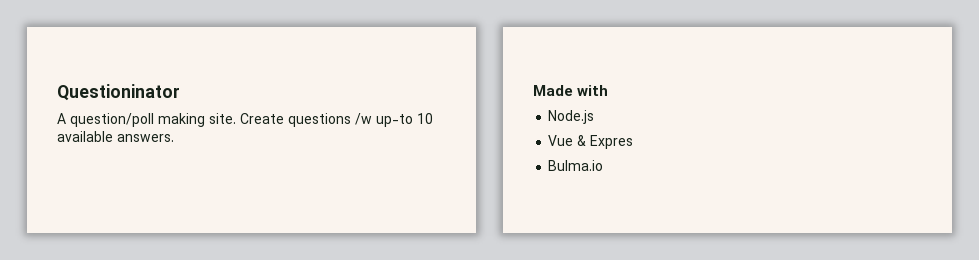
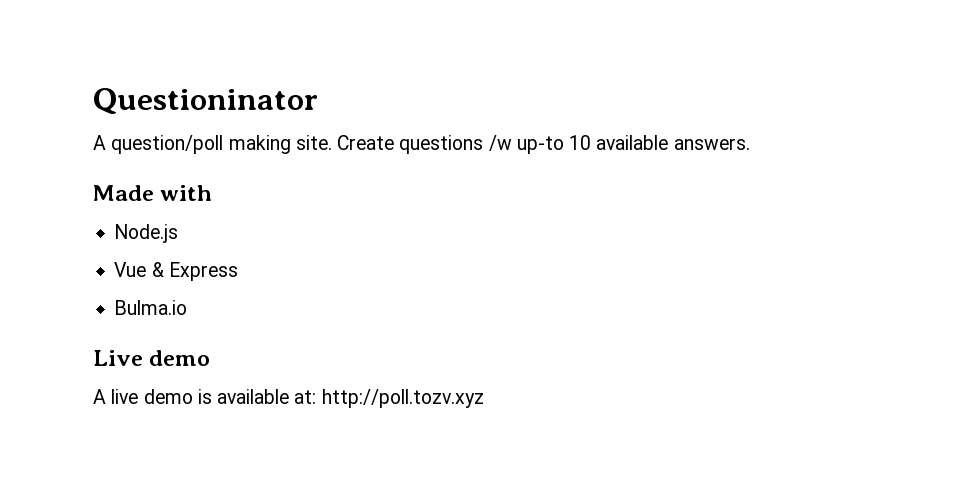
[590,135,634,149] Expres -> [168,262,238,281] Express
(604, 165) none -> [93,350,211,366] [93,389,484,408] // Live demo // A live demo is available at: http://poll.tozv.xyz

